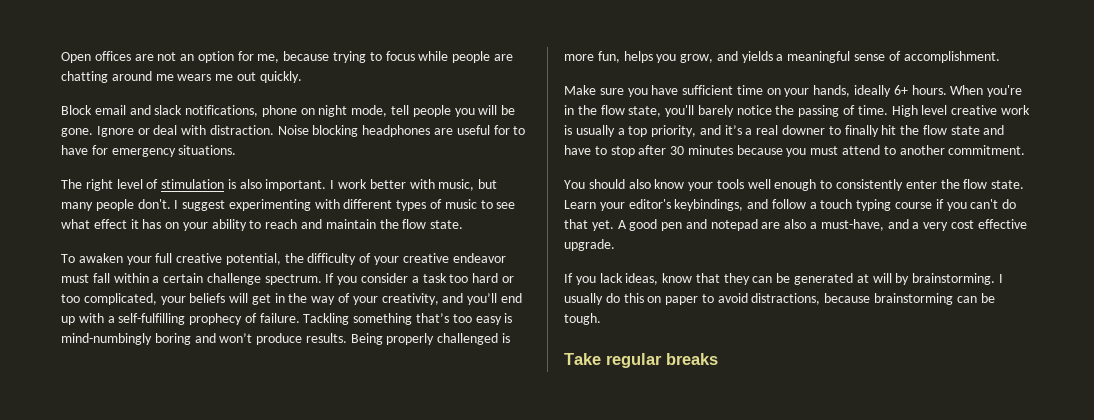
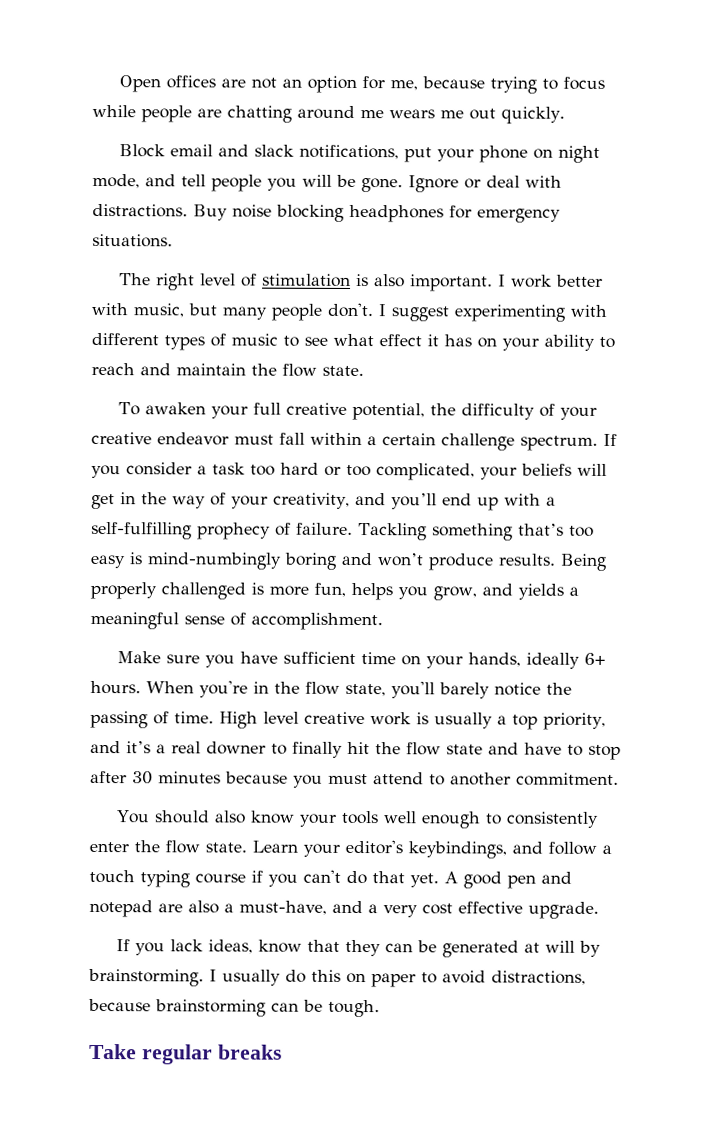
(259, 111) none -> [404,147,475,163] put your
(388, 111) none -> [145,174,176,187] and
[209,125,526,137] [61,145,88,155] distraction. Noise blocking headphones are useful for to have -> [92,203,444,223] distractions. Buy noise blocking headphones

